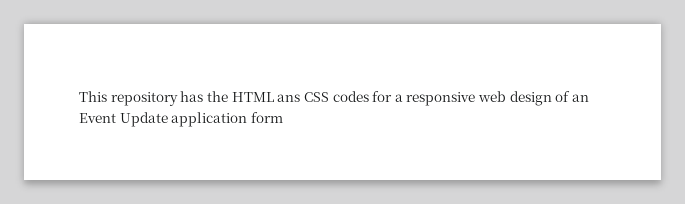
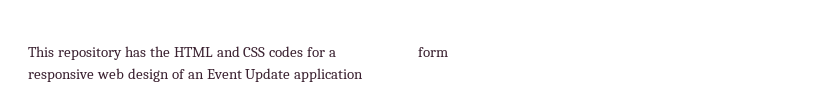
[277,94,301,102] ans -> [216,46,240,57] and

